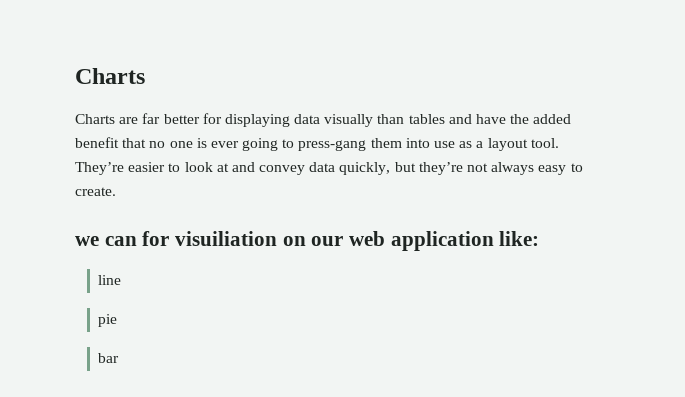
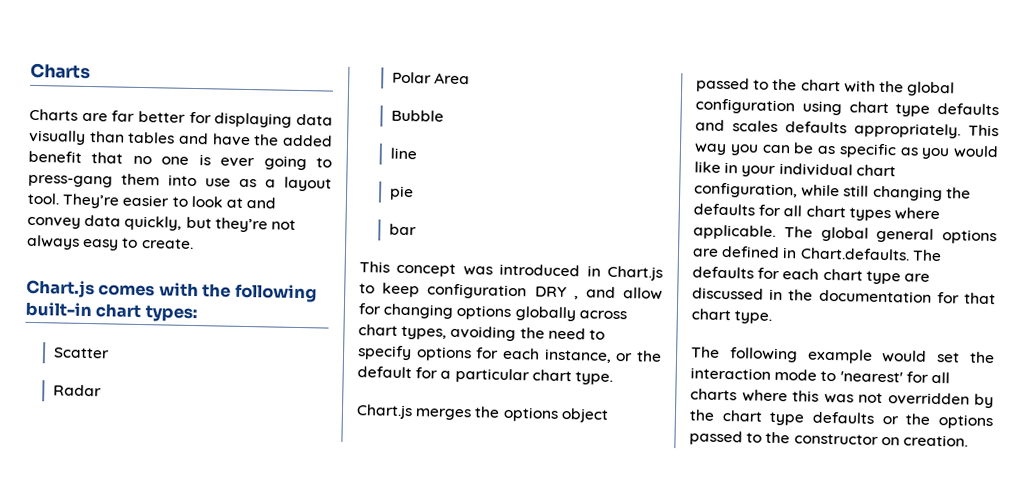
[75,231,540,251] [98,275,122,285] [98,314,118,327] [98,353,120,363] we can for visuiliation on our web application like: // line // pie // bar -> [26,279,317,303] [25,301,198,323] [52,347,110,359] [52,384,102,397] [391,71,470,85] [390,109,444,122] [389,147,417,160] [388,185,414,201] [388,223,417,236] [359,261,663,281] [359,282,663,300] [358,303,627,322] [358,324,605,342] [357,345,662,363] [357,366,613,385] [356,404,609,423] [696,77,956,97] [695,98,999,117] [695,119,999,139] [694,142,999,160] [694,161,896,177] [694,182,971,202] [693,203,940,222] [693,224,997,245] [692,245,942,262] [692,266,930,285] [692,287,996,305] [691,308,773,324] [691,346,995,364] [690,367,950,384] [690,388,994,409] [689,409,994,430] [689,430,968,447] Chart.js comes with the following built-in chart types: // Scatter // Radar // Polar Area // Bubble // line // pie // bar // This concept was introduced in Chart.js to keep configuration DRY , and allow for changing options globally across chart types, avoiding the need to specify options for each instance, or the default for a particular chart type. // Chart.js merges the options object passed to the chart with the global configuration using chart type defaults and scales defaults appropriately. This way you can be as specific as you would like in your individual chart configuration, while still changing the defaults for all chart types where applicable. The global general options are defined in Chart.defaults. The defaults for each chart type are discussed in the documentation for that chart type. // The following example would set the interaction mode to 'nearest' for all charts where this was not overridden by the chart type defaults or the options passed to the constructor on creation.

